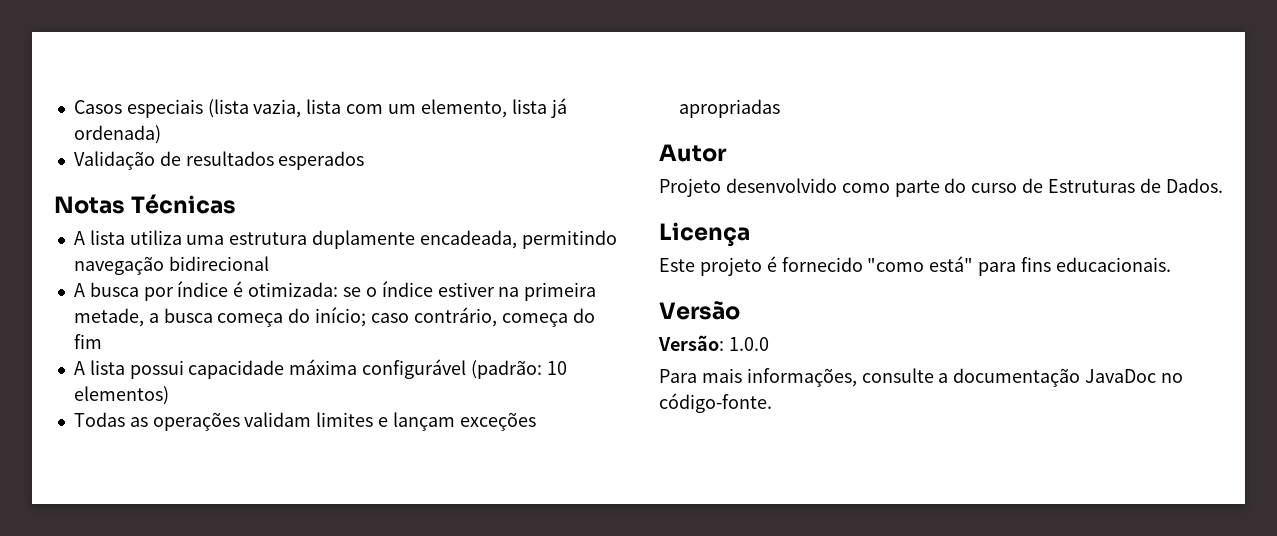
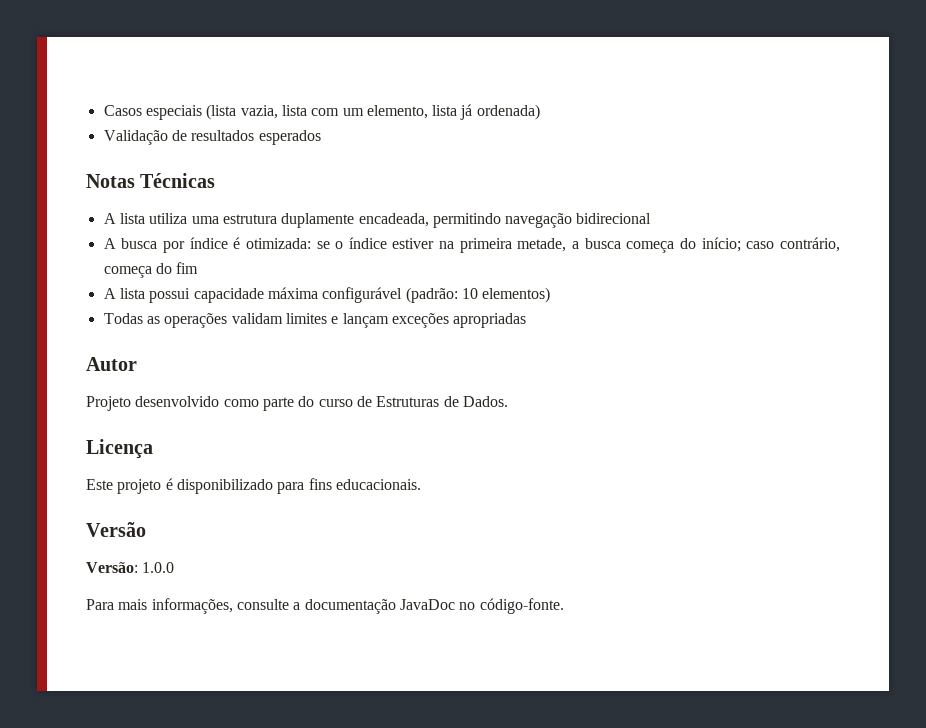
[781,256,974,272] fornecido "como está" -> [176,479,273,494] disponibilizado

